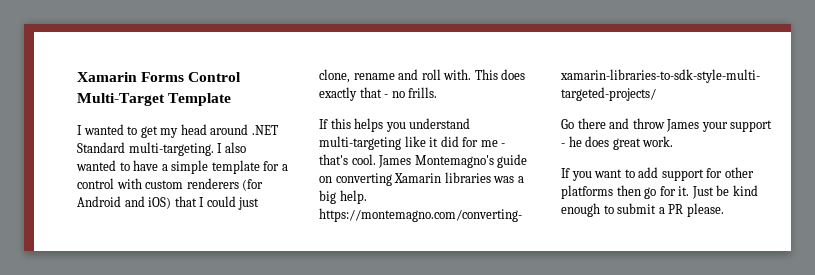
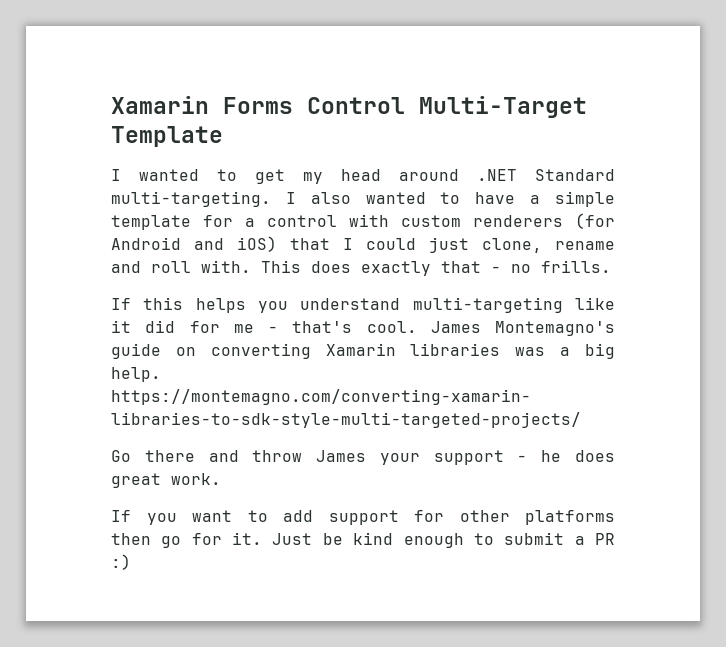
[686,203,724,217] please. -> [111,554,131,570] :)

